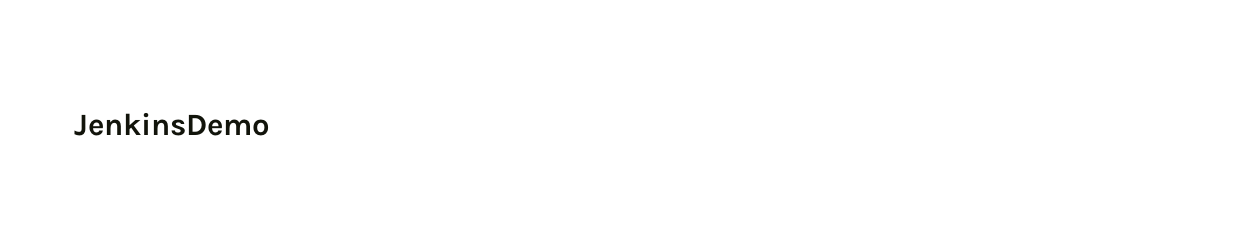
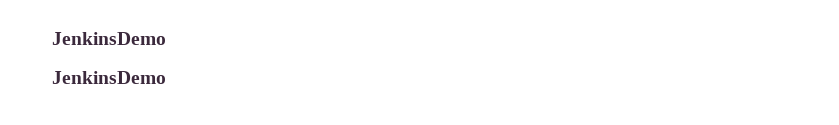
[74,112,270,136] JenkinsDemo -> [52,32,166,45] [52,71,166,84] JenkinsDemo // JenkinsDemo

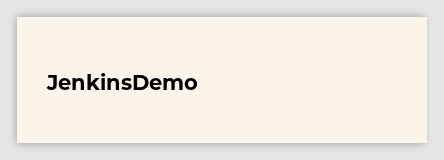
[52,32,166,45] [52,71,166,84] JenkinsDemo // JenkinsDemo -> [46,73,198,90] JenkinsDemo

